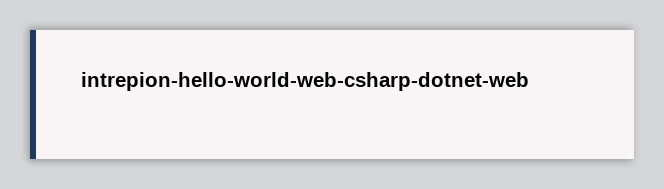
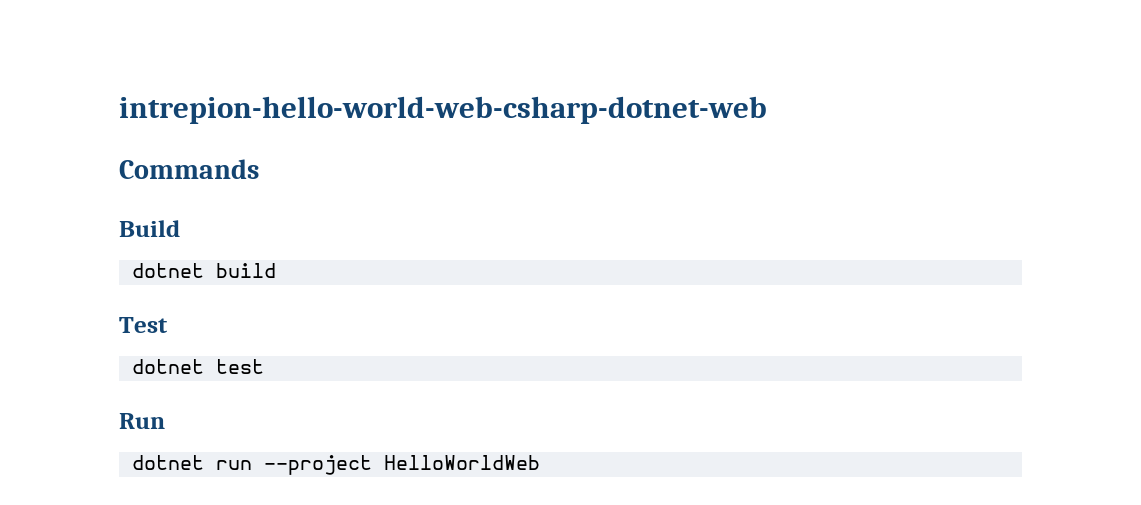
(529, 81) none -> [119,159,259,179] [119,220,180,237] [132,263,277,278] [119,317,168,333] [132,359,265,374] [119,413,165,429] [132,455,541,475] // Commands // Build // dotnet build // Test // dotnet test // Run // dotnet run --project HelloWorldWeb

